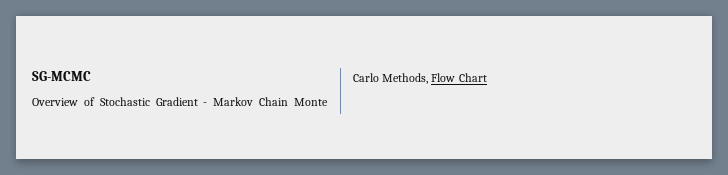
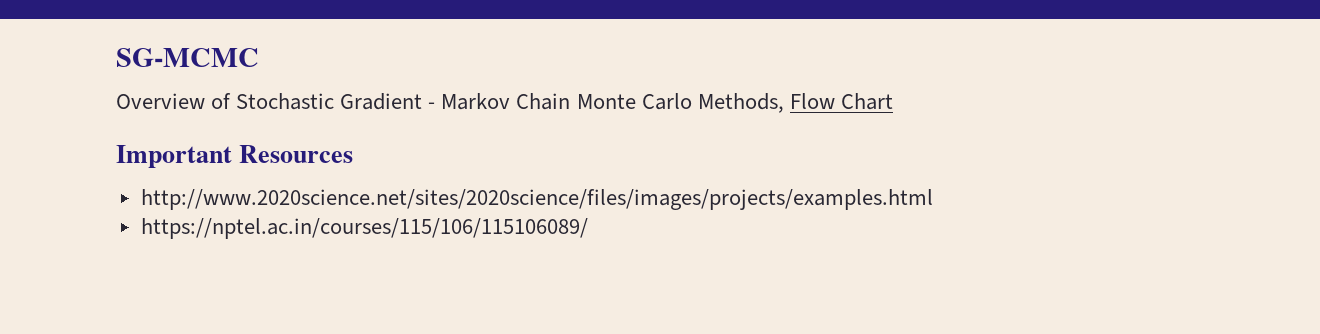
(487, 77) none -> [116,145,354,168] [140,189,933,210] [140,218,588,239] // Important Resources // http://www.2020science.net/sites/2020science/files/images/projects/examples.html // https://nptel.ac.in/courses/115/106/115106089/

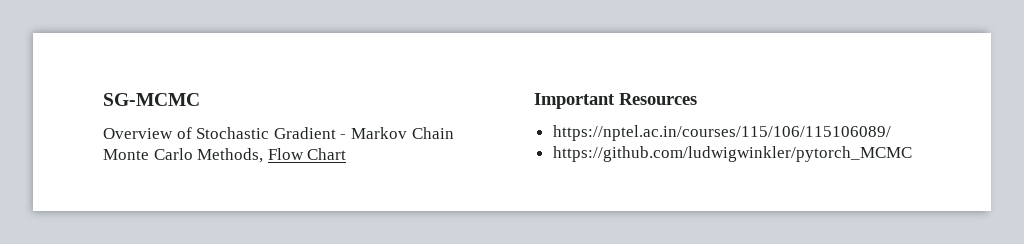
[140,189,933,210] [140,218,588,239] http://www.2020science.net/sites/2020science/files/images/projects/examples.html // https://nptel.ac.in/courses/115/106/115106089/ -> [552,125,891,141] [552,146,912,162] https://nptel.ac.in/courses/115/106/115106089/ // https://github.com/ludwigwinkler/pytorch_MCMC

